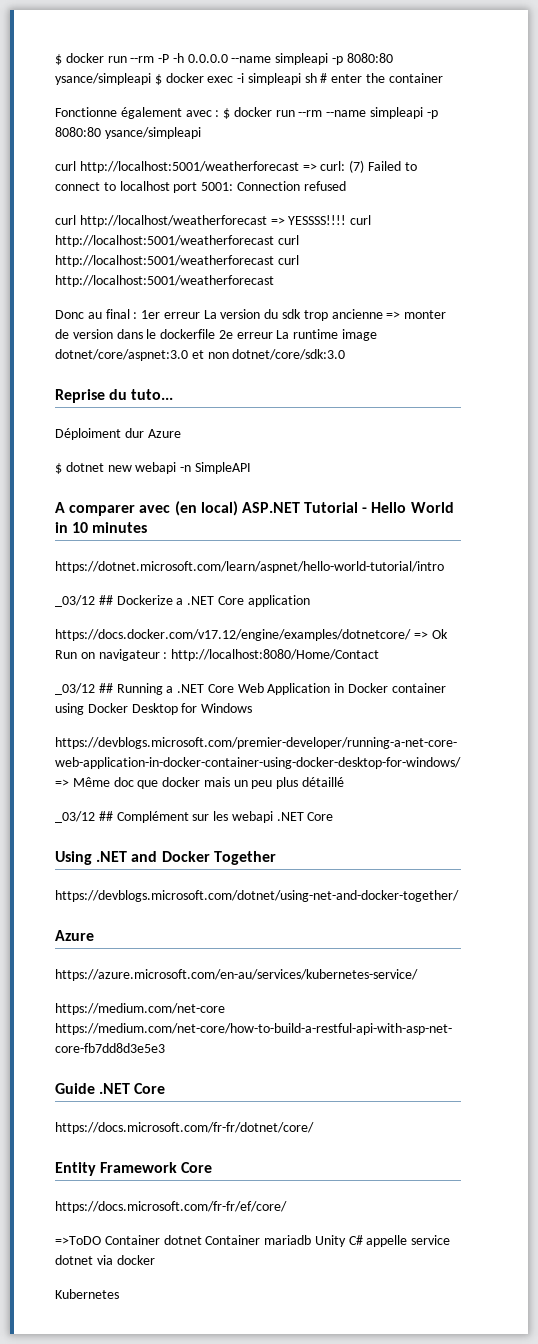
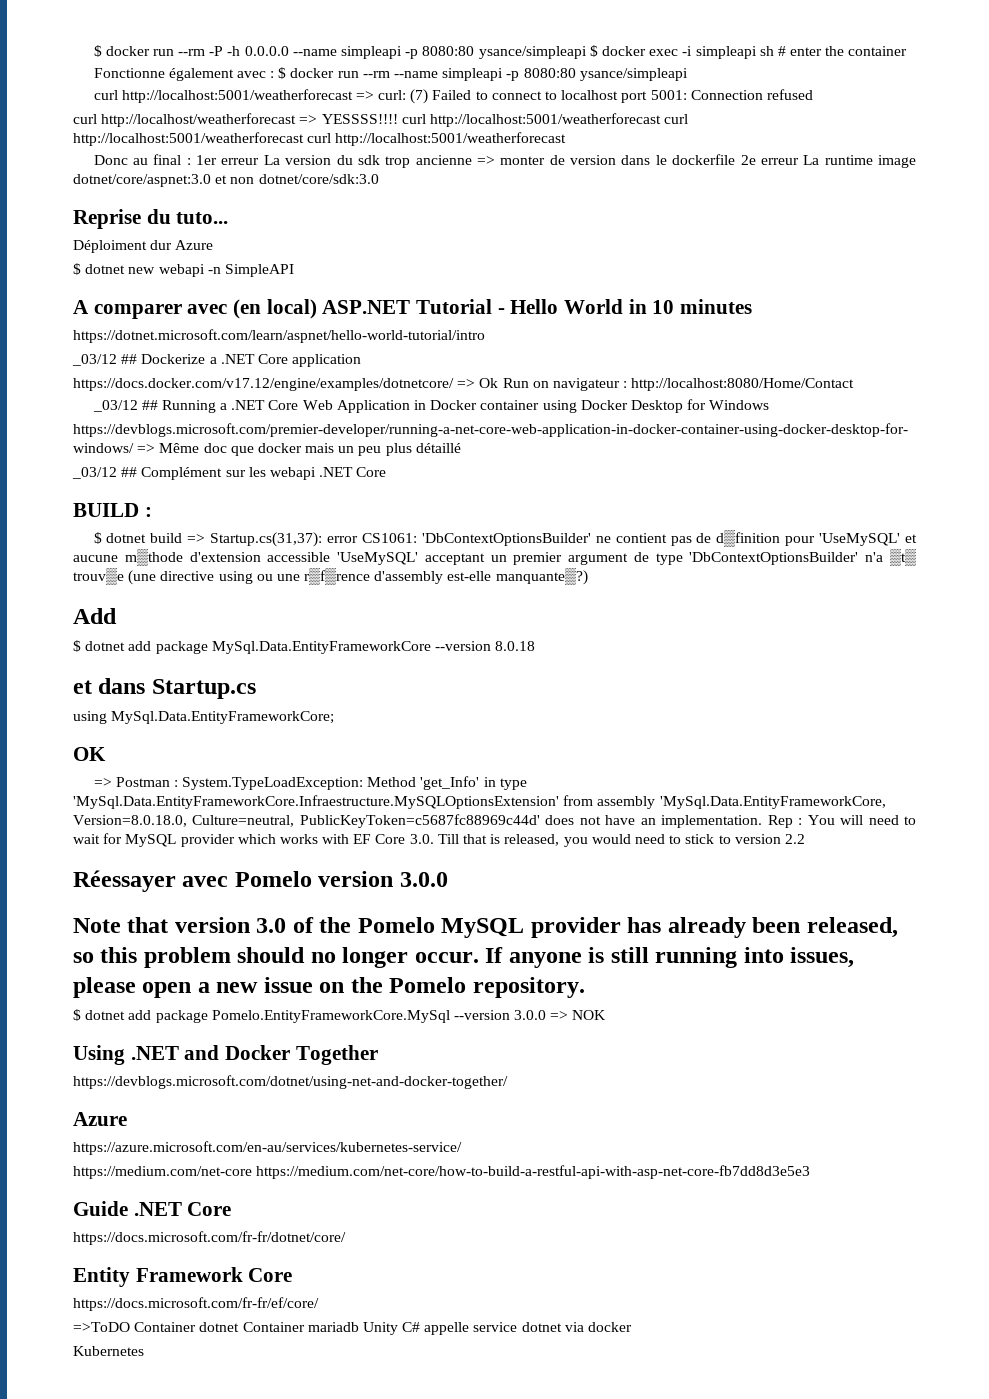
(334, 816) none -> [73,503,152,517] [93,530,918,547] [73,549,916,566] [73,568,588,585] [73,608,117,624] [73,640,536,654] [73,678,256,699] [73,711,335,724] [73,747,106,761] [93,776,527,790] [73,795,886,809] [73,814,916,828] [73,833,805,847] [73,870,448,892] [73,917,898,938] [73,947,855,968] [73,977,585,998] [73,1009,607,1023] // BUILD : // $ dotnet build => Startup.cs(31,37): error CS1061: 'DbContextOptionsBuilder' ne contient pas de d▒finition pour 'UseMySQL' et aucune m▒thode d'extension accessible 'UseMySQL' acceptant un premier argument de type 'DbContextOptionsBuilder' n'a ▒t▒ trouv▒e (une directive using ou une r▒f▒rence d'assembly est-elle manquante▒?) // Add // $ dotnet add package MySql.Data.EntityFrameworkCore --version 8.0.18 // et dans Startup.cs // using MySql.Data.EntityFrameworkCore; // OK // => Postman : System.TypeLoadException: Method 'get_Info' in type 'MySql.Data.EntityFrameworkCore.Infraestructure.MySQLOptionsExtension' from assembly 'MySql.Data.EntityFrameworkCore, Version=8.0.18.0, Culture=neutral, PublicKeyToken=c5687fc88969c44d' does not have an implementation. Rep : You will need to wait for MySQL provider which works with EF Core 3.0. Till that is released, you would need to stick to version 2.2 // Réessayer avec Pomelo version 3.0.0 // Note that version 3.0 of the Pomelo MySQL provider has already been released, so this problem should no longer occur. If anyone is still running into issues, please open a new issue on the Pomelo repository. // $ dotnet add package Pomelo.EntityFrameworkCore.MySql --version 3.0.0 => NOK

